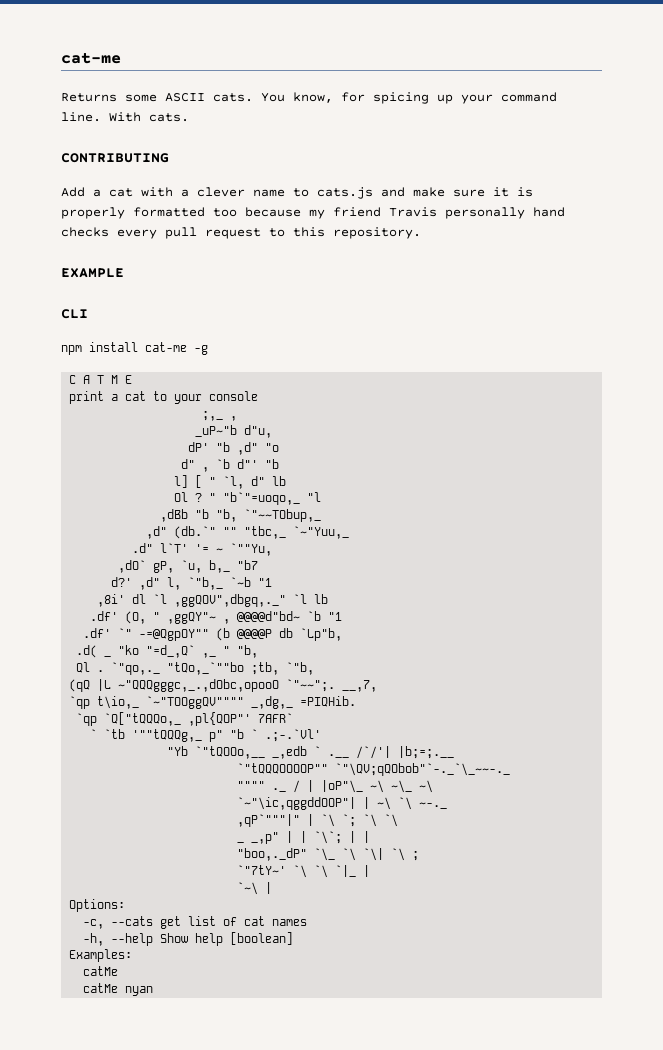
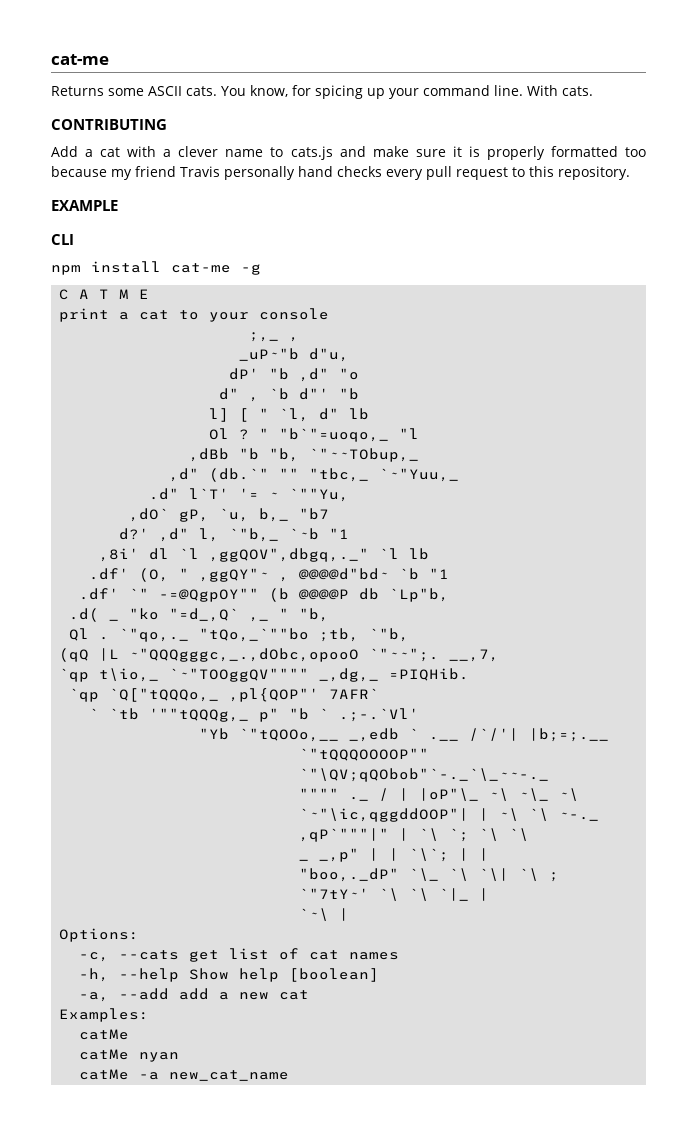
(294, 938) none -> [79,988,310,1002] // -a, --add add a new cat
(154, 991) none -> [79,1069,290,1081] // catMe -a new_cat_name

